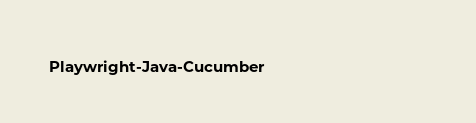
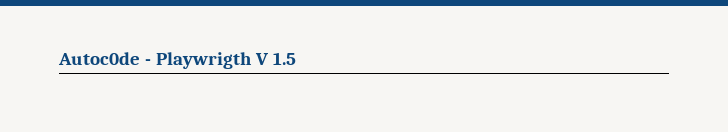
[49,60,265,75] Playwright-Java-Cucumber -> [58,52,296,69] Autoc0de - Playwrigth V 1.5

